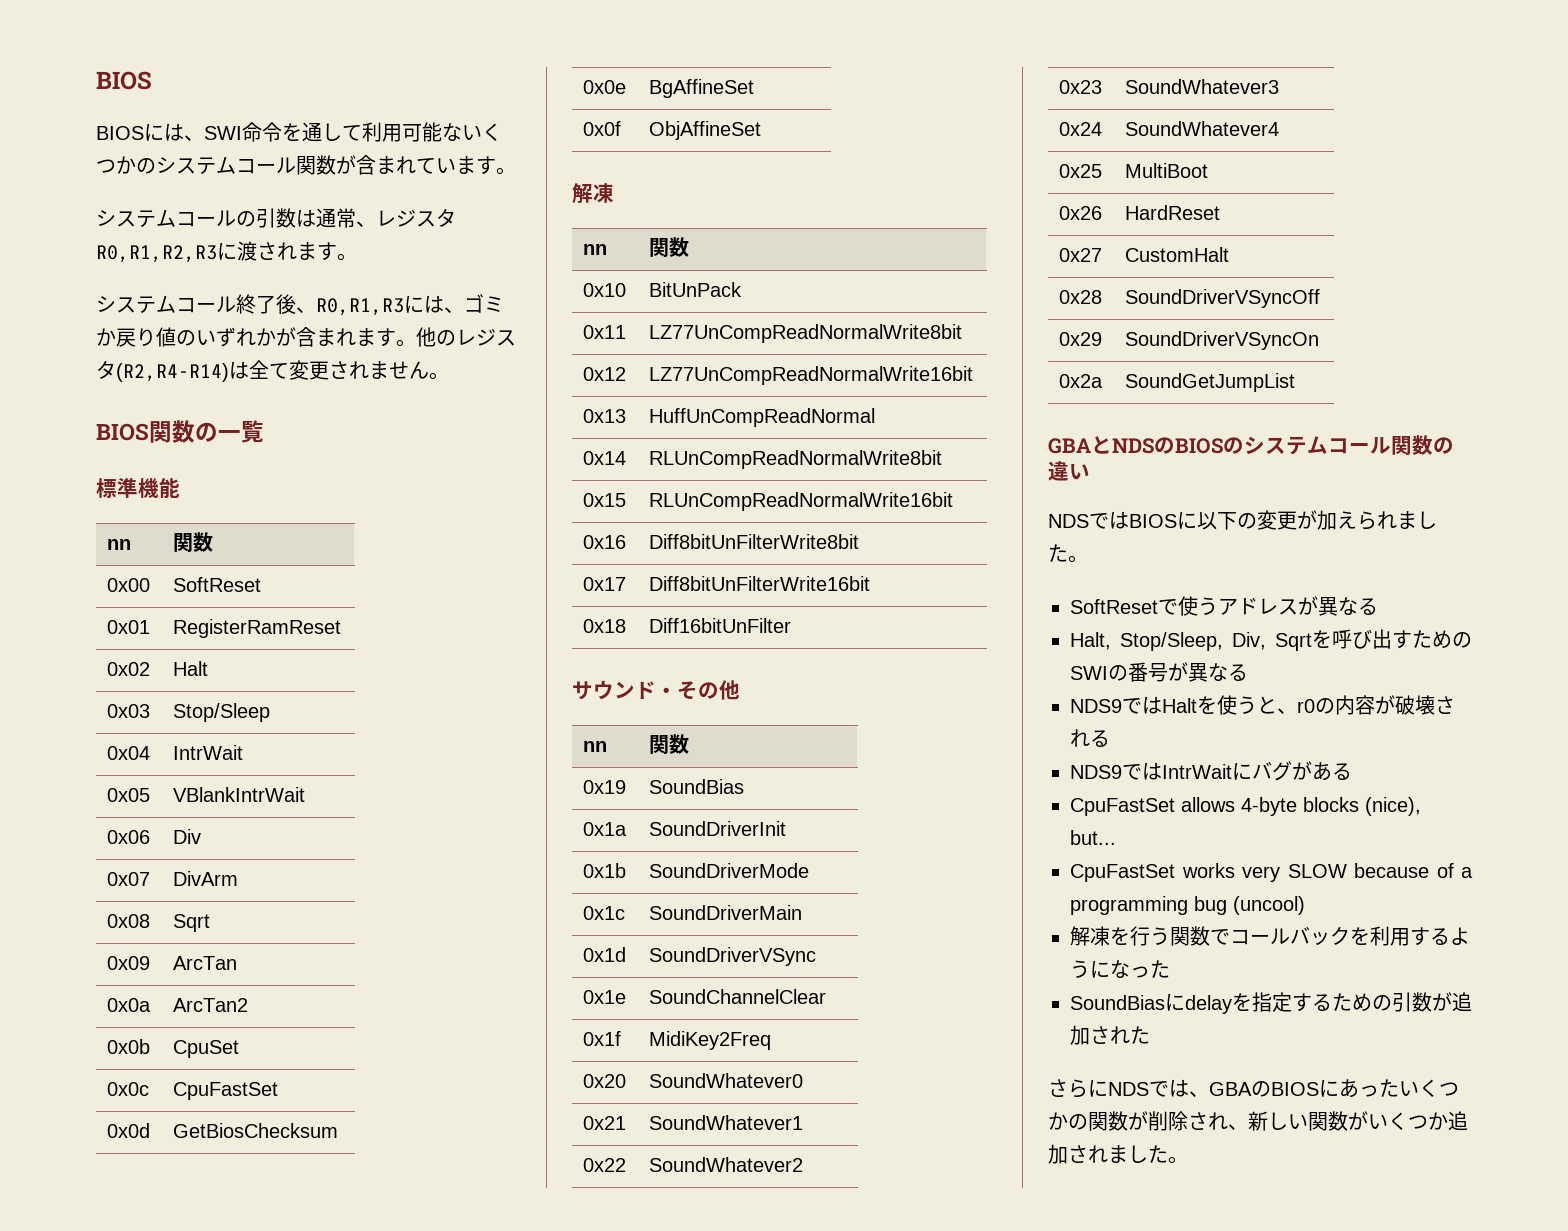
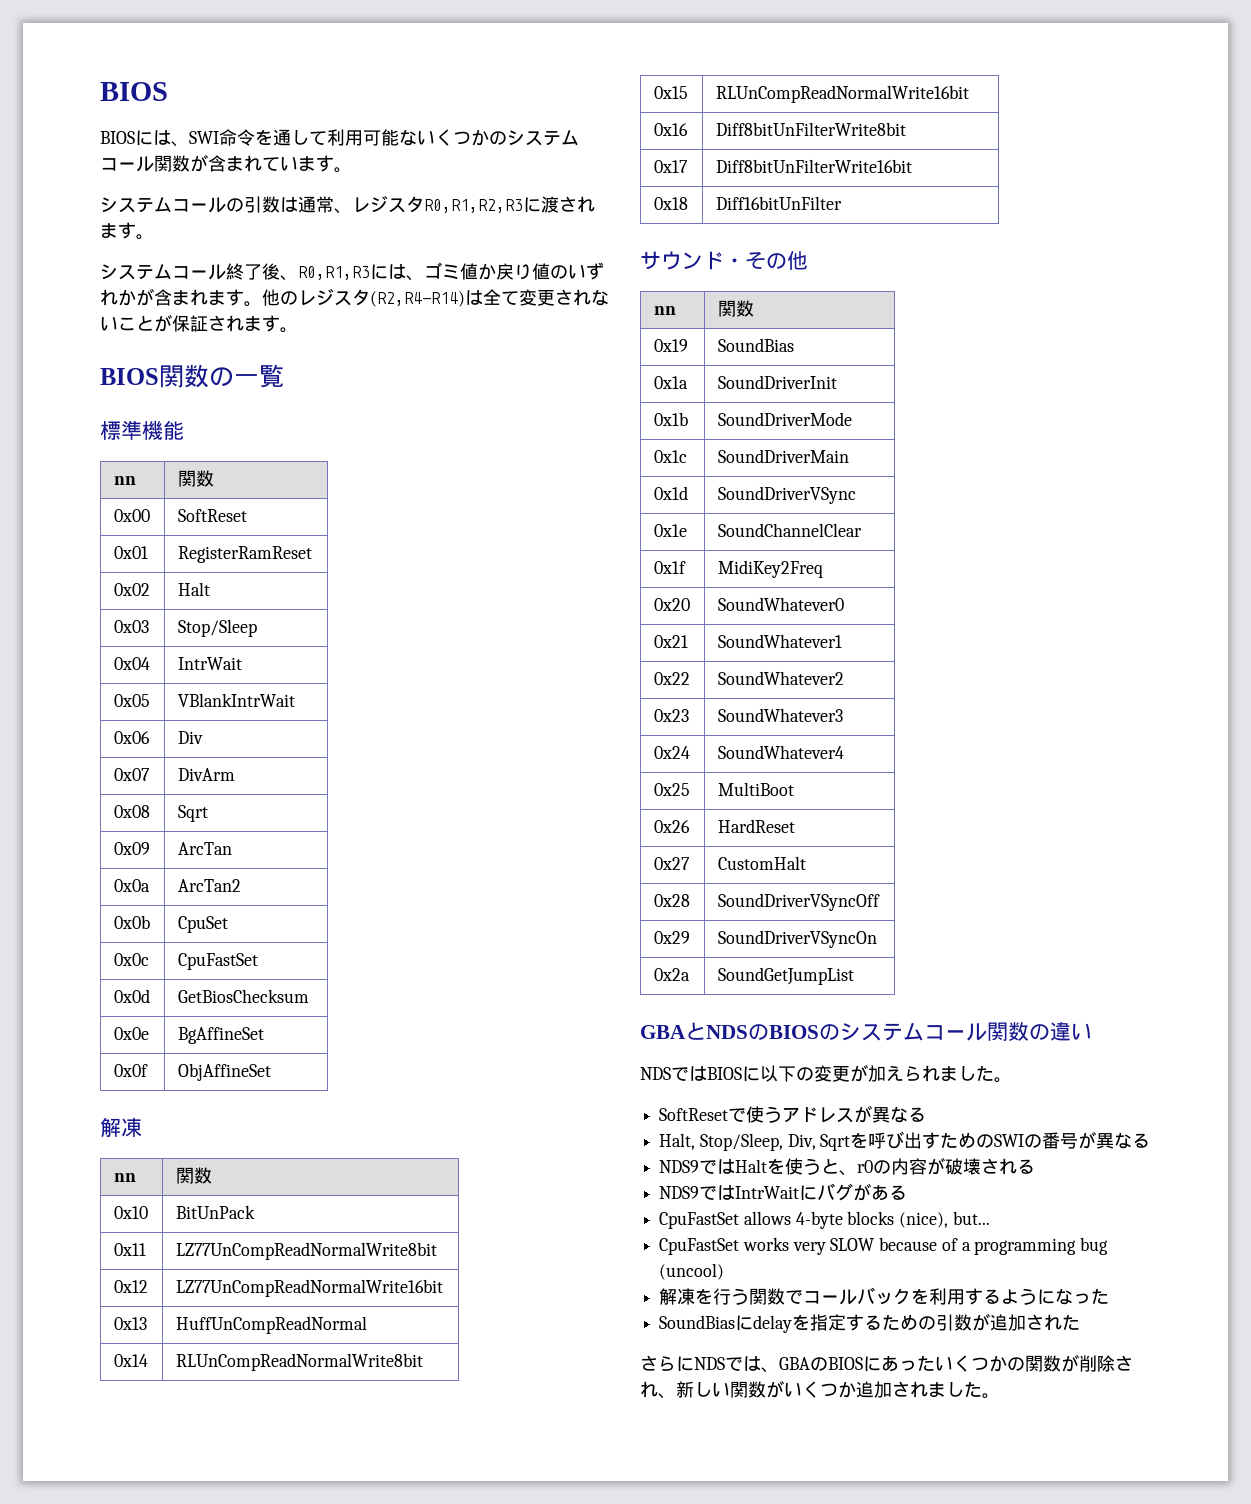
(504, 304) none -> [460,263,478,280] 値
[369,361,429,379] ません -> [591,289,609,306] [100,314,280,332] ないことが保証されます

